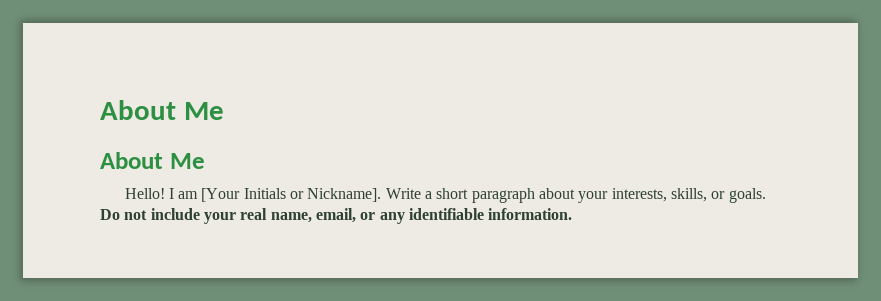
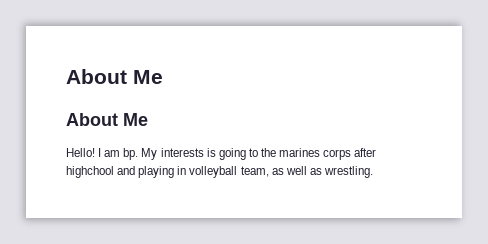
[201,188,766,203] [100,208,573,224] [Your Initials or Nickname]. Write a short paragraph about your interests, skills, or goals. Do not include your real name, email, or any identifiable information. -> [123,148,377,160] [66,166,373,178] bp. My interests is going to the marines corps after highchool and playing in volleyball team, as well as wrestling.

